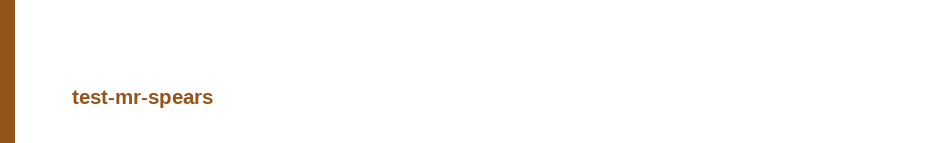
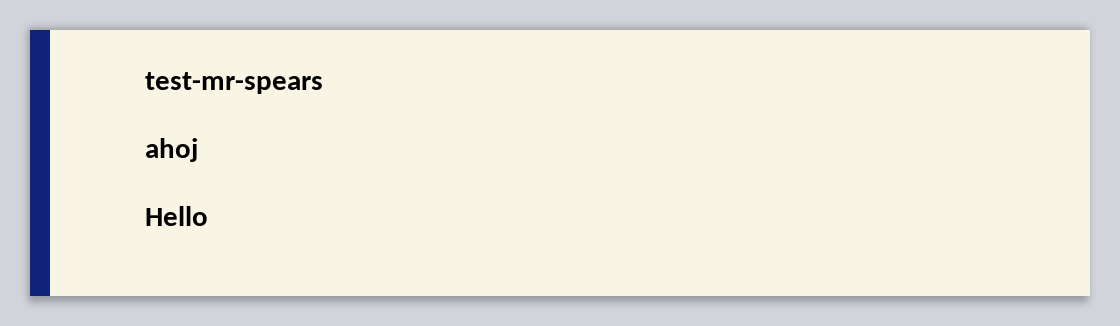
(213, 99) none -> [145,138,198,162] [145,206,208,226] // ahoj // Hello

